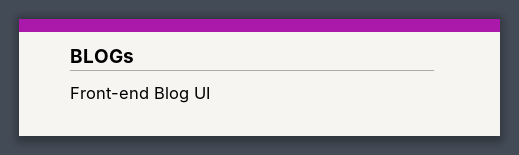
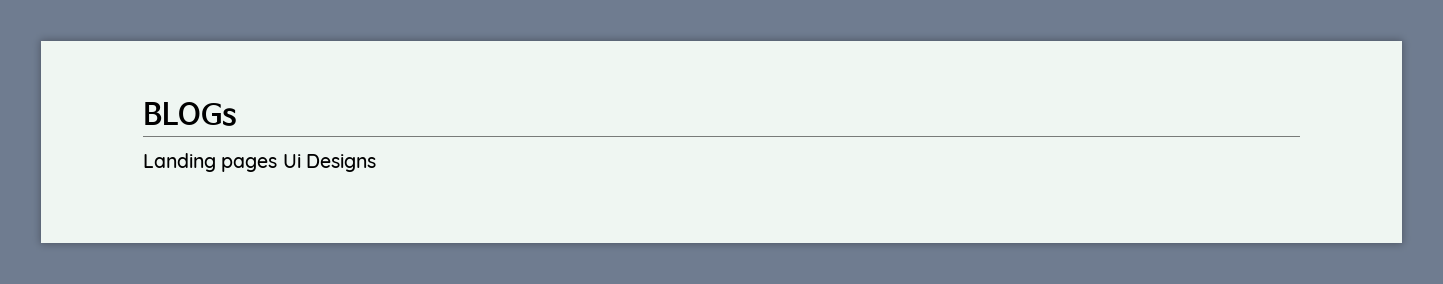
[70,87,210,103] Front-end Blog UI -> [143,153,376,172] Landing pages Ui Designs

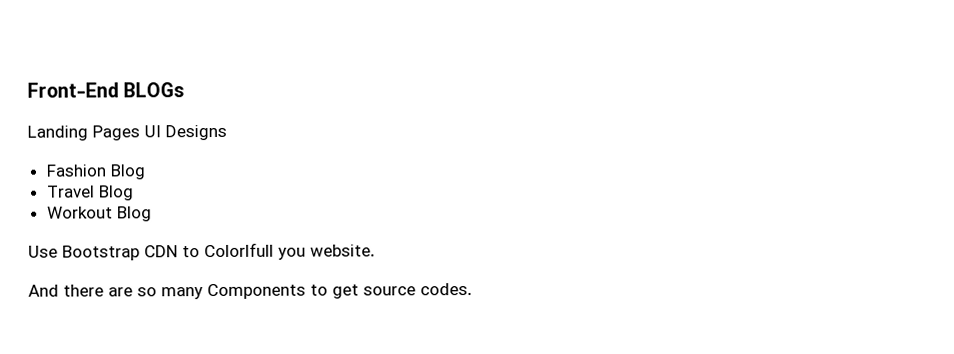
(143, 114) none -> [27,82,119,98] Front-End
[221,154,301,172] pages Ui -> [92,125,161,141] Pages UI
(376, 163) none -> [45,164,146,180] [46,185,134,201] [46,206,152,222] [28,242,375,261] [28,283,472,300] // Fashion Blog // Travel Blog // Workout Blog // Use Bootstrap CDN to Colorlfull you website. // And there are so many Components to get source codes.

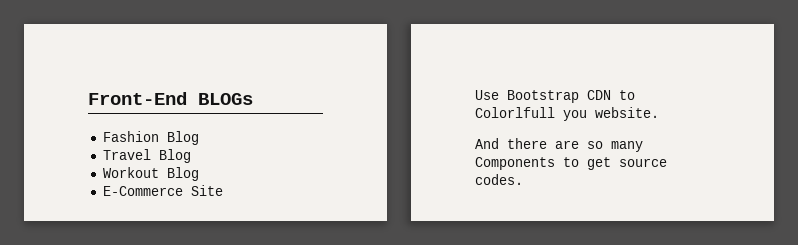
[27,124,227,141] // Landing Pages UI Designs -> (253, 99) none
(152, 214) none -> [102,185,223,196] // E-Commerce Site

